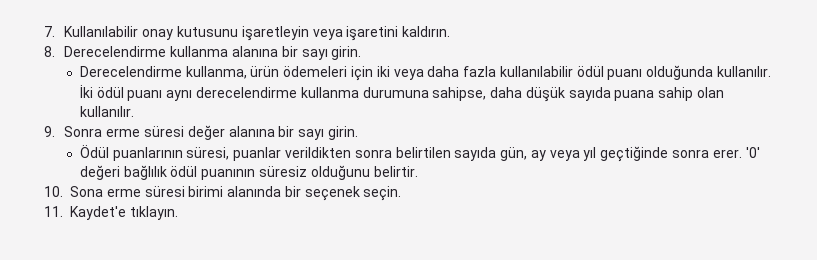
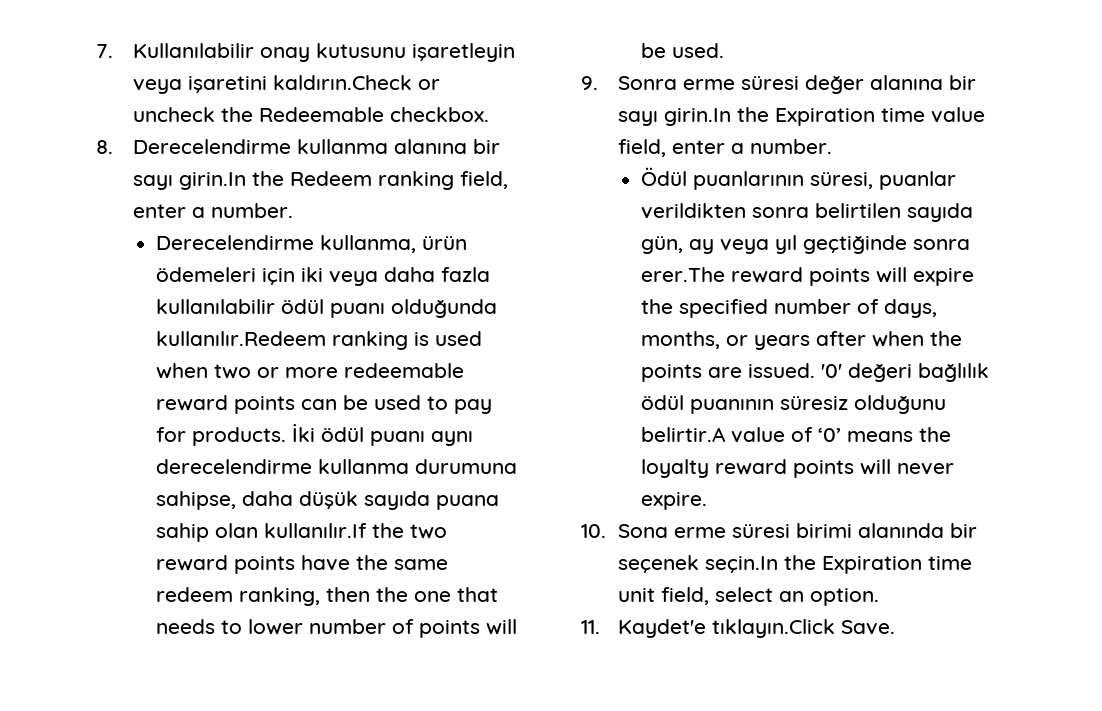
[402,26,451,37] kaldırın. -> [273,75,441,90] [133,107,490,122] kaldırın.Check or uncheck the Redeemable checkbox.
[331,46,362,60] girin. -> [179,171,509,190] [133,203,294,218] girin.In the Redeem ranking field, enter a number.
[716,66,771,77] kullanılır. -> [156,331,483,350] [156,363,465,379] [156,395,493,414] [156,427,287,446] kullanılır.Redeem ranking is used when two or more redeemable reward points can be used to pay for products.
[79,106,134,117] kullanılır. -> [264,523,448,539] [156,555,449,574] [156,587,499,606] [156,619,518,638] [641,43,725,58] kullanılır.If the two reward points have the same redeem ranking, then the one that needs to lower number of points will be used.
[327,126,358,140] girin. -> [664,107,986,126] [618,139,833,157] girin.In the Expiration time value field, enter a number.
[712,149,742,158] erer. -> [641,267,975,286] [641,299,938,318] [641,331,963,350] [641,363,816,382] erer.The reward points will expire the specified number of days, months, or years after when the points are issued.
[373,166,418,177] belirtir. -> [641,427,952,443] [641,459,955,478] [641,492,708,510] belirtir.A value of ‘0’ means the loyalty reward points will never expire.
[363,186,402,201] seçin. -> [705,555,973,574] [618,587,880,606] seçin.In the Expiration time unit field, select an option.
[129,206,178,220] tıklayın. -> [712,619,896,638] tıklayın.Click Save.

